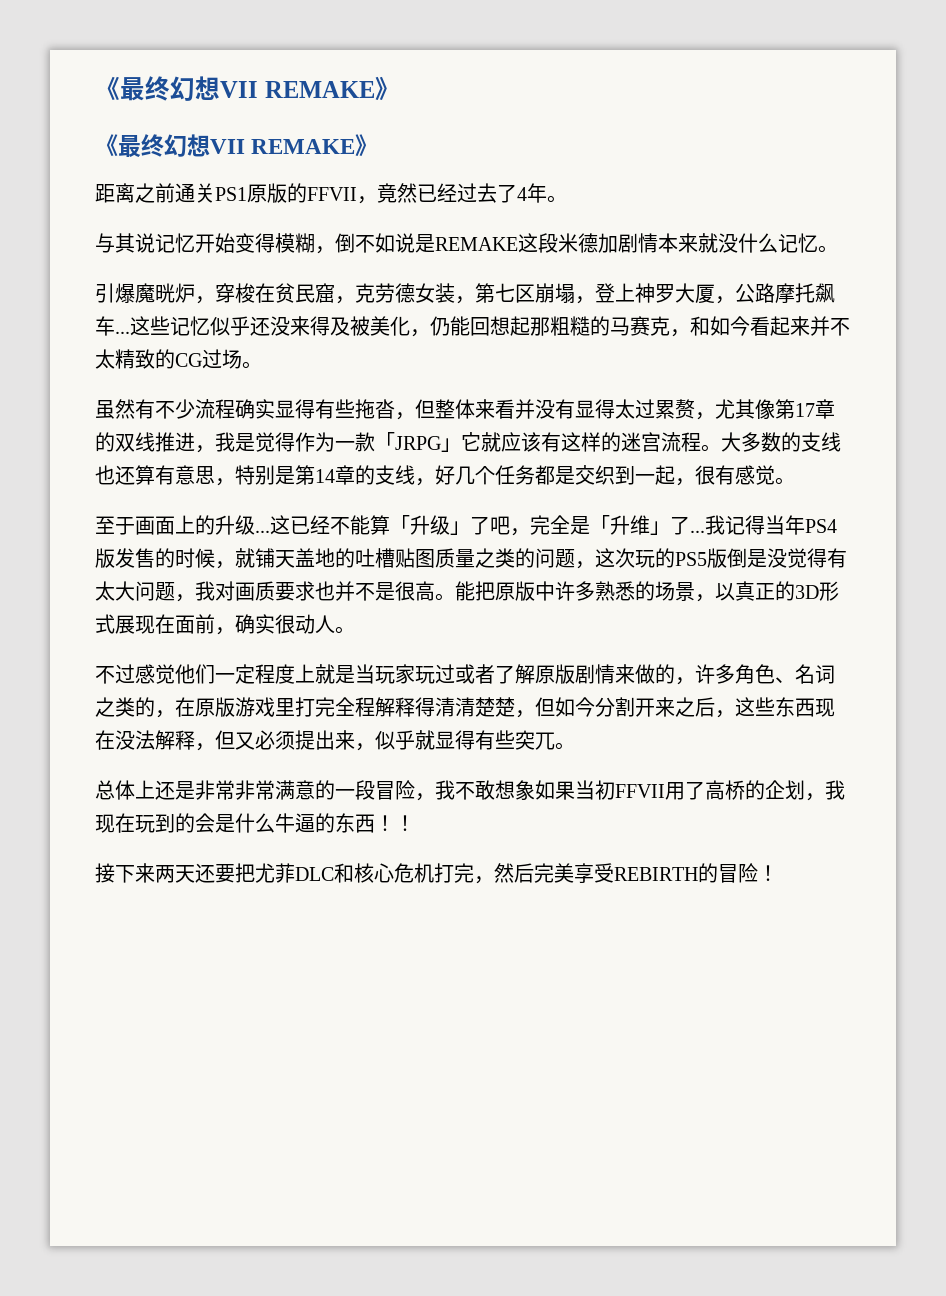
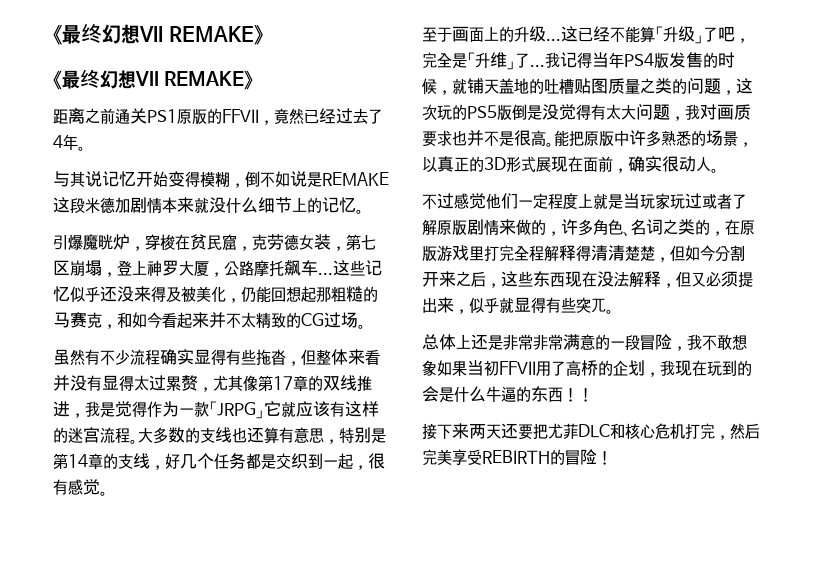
(778, 243) none -> [258,197,322,213] 细节上的

